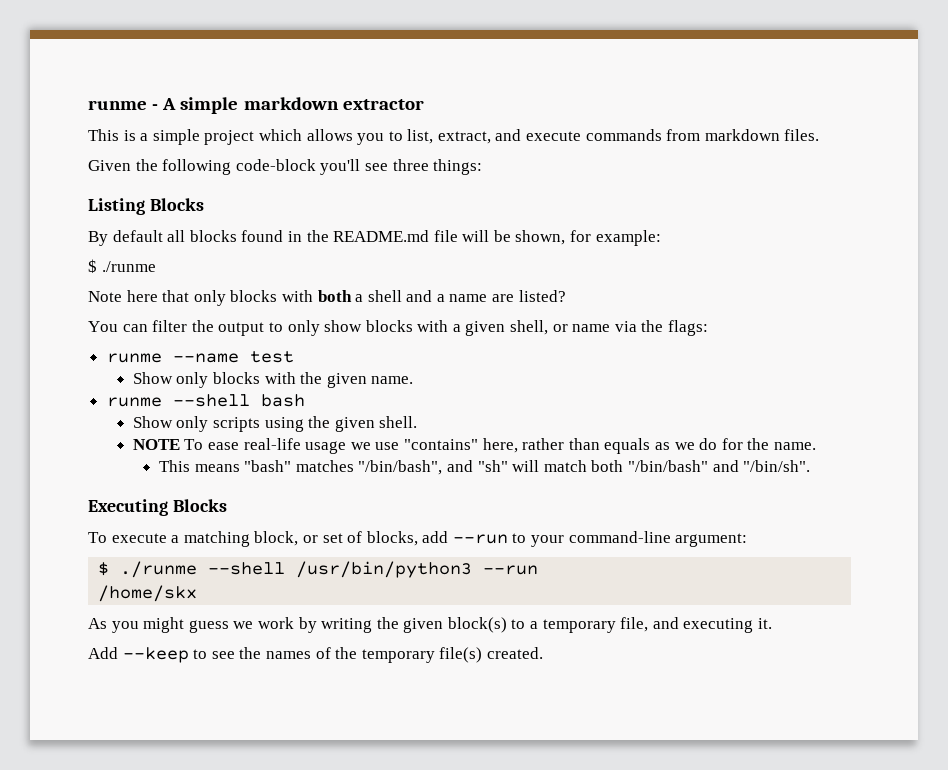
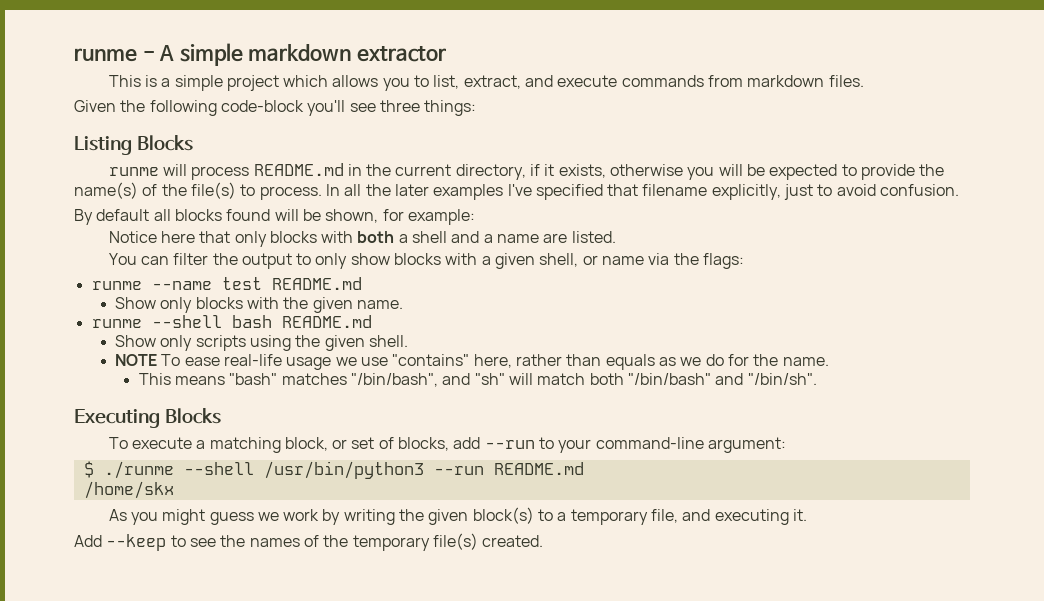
(204, 204) none -> [108,163,945,180] [74,182,960,200] // runme will process README.md in the current directory, if it exists, otherwise you will be expected to provide the name(s) of the file(s) to process. In all the later examples I've specified that filename explicitly, just to avoid confusion.
[287,230,458,242] in the README.md file -> (271, 215) none
[88,259,156,273] [88,291,122,302] $ ./runme // Note -> [108,231,157,243] Notice
[518,290,566,302] listed? -> [571,231,616,243] listed.
(294, 357) none -> [271,277,362,290] README.md
(305, 400) none -> [281,315,372,328] README.md
(539, 570) none -> [493,462,584,475] README.md

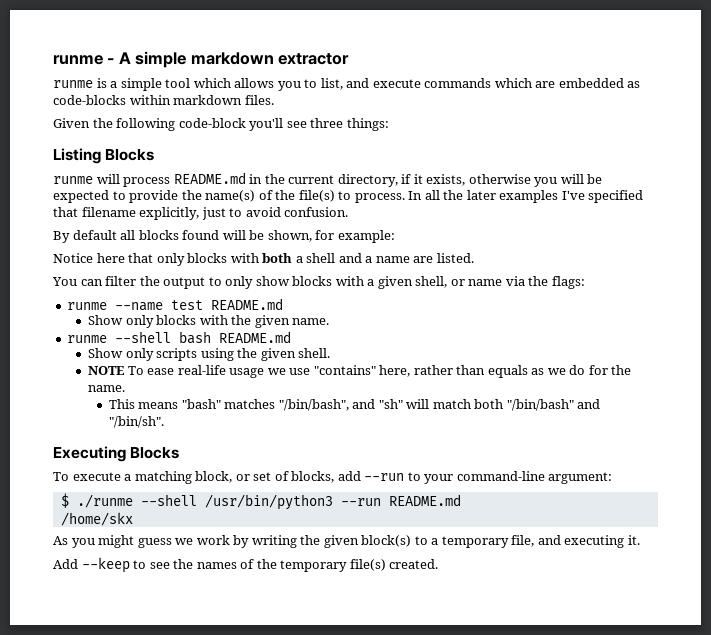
[108,75,141,87] This -> [53,80,93,88] runme
[226,75,279,91] project -> [165,78,191,88] tool
[463,75,521,89] extract, -> (343, 84) none
[708,75,744,87] from -> [494,78,641,88] [53,95,171,105] which are embedded as code-blocks within

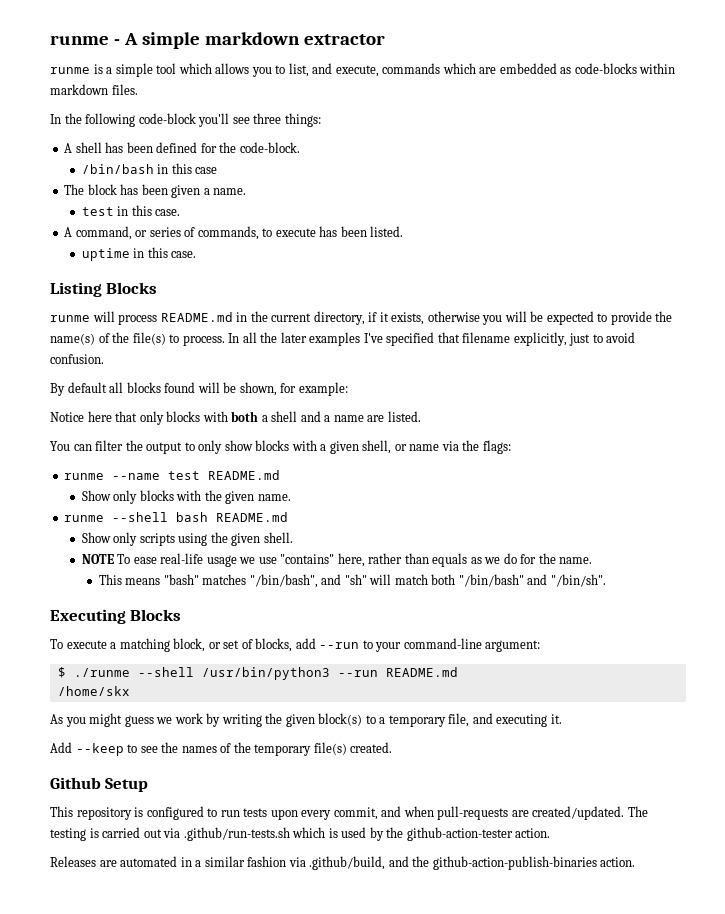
[372,79,421,88] execute -> [335,65,379,77] execute,
[53,118,90,128] Given -> [50,114,61,124] In
(389, 124) none -> [64,142,300,153] [81,163,218,174] [64,184,247,198] [81,205,181,216] [64,226,404,240] [81,247,197,261] // A shell has been defined for the code-block. // /bin/bash in this case // The block has been given a name. // test in this case. // A command, or series of commands, to execute has been listed. // uptime in this case.
(439, 564) none -> [50,777,149,792] [50,806,648,820] [50,827,551,841] [50,856,636,870] // Github Setup // This repository is configured to run tests upon every commit, and when pull-requests are created/updated. The testing is carried out via .github/run-tests.sh which is used by the github-action-tester action. // Releases are automated in a similar fashion via .github/build, and the github-action-publish-binaries action.

